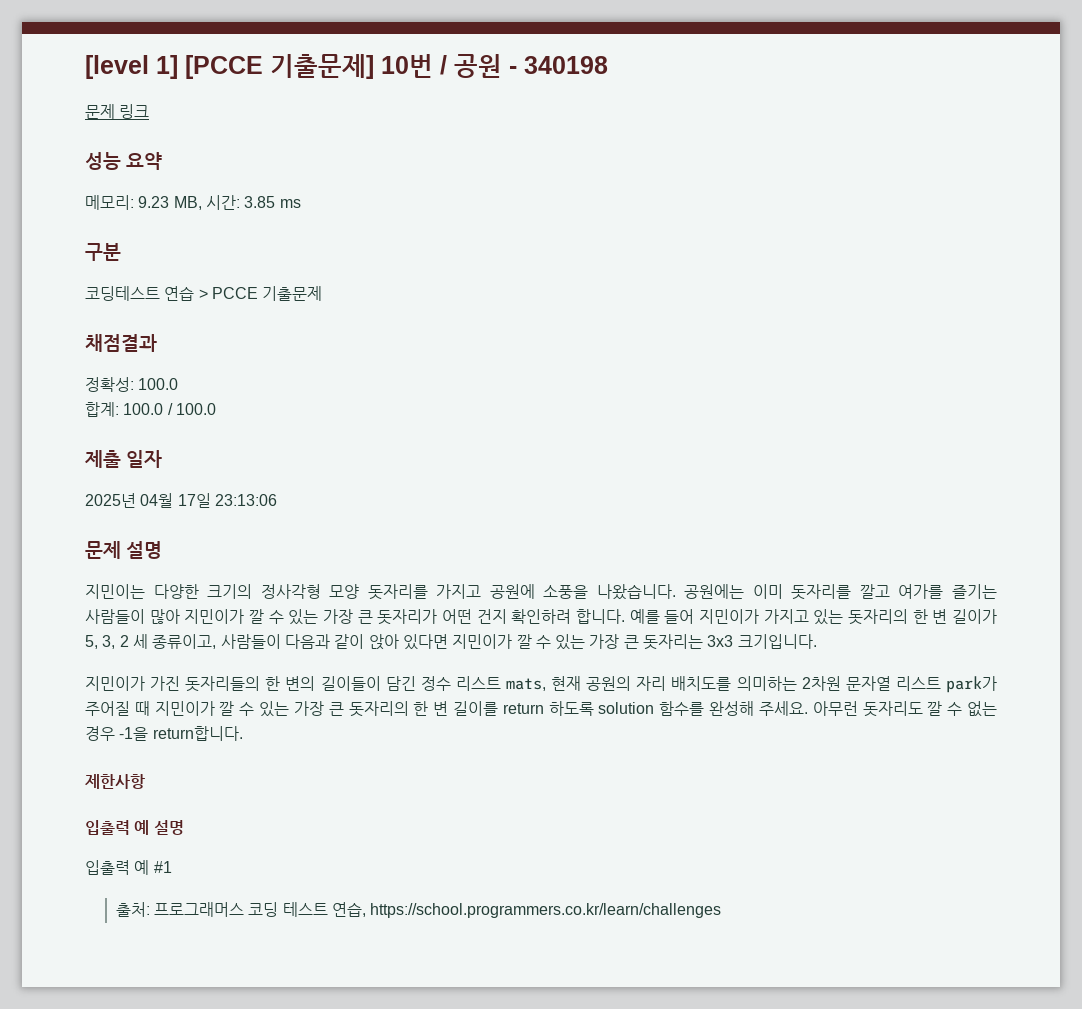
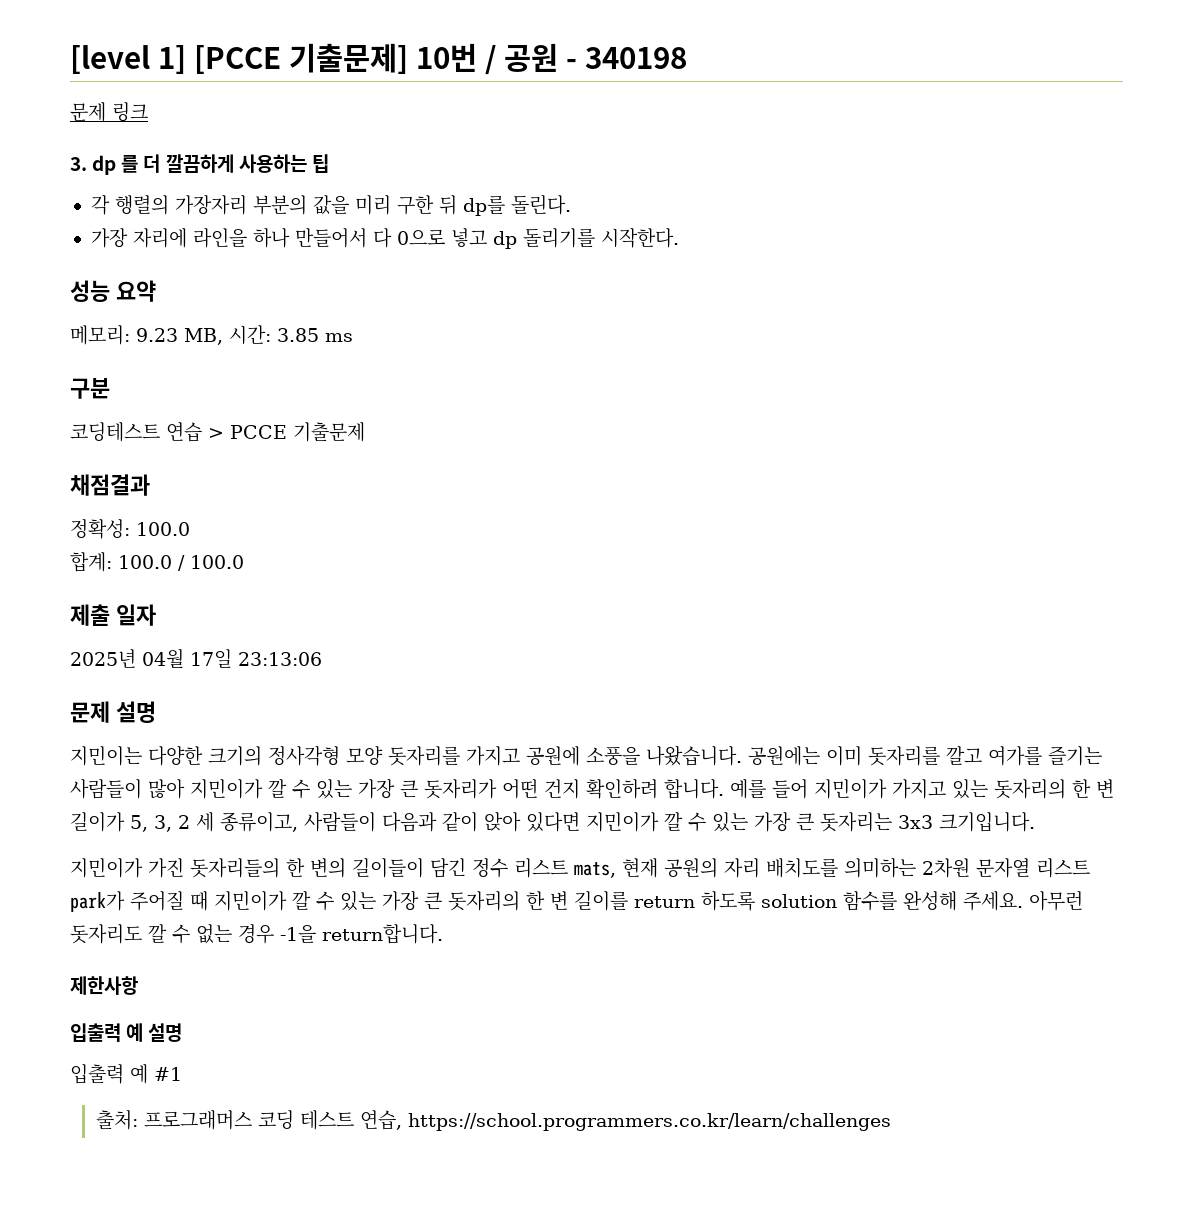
(150, 111) none -> [70,154,329,175] [90,195,571,216] [90,228,679,249] // 3. dp 를 더 깔끔하게 사용하는 팁 // 각 행렬의 가장자리 부분의 값을 미리 구한 뒤 dp를 돌린다. // 가장 자리에 라인을 하나 만들어서 다 0으로 넣고 dp 돌리기를 시작한다.

